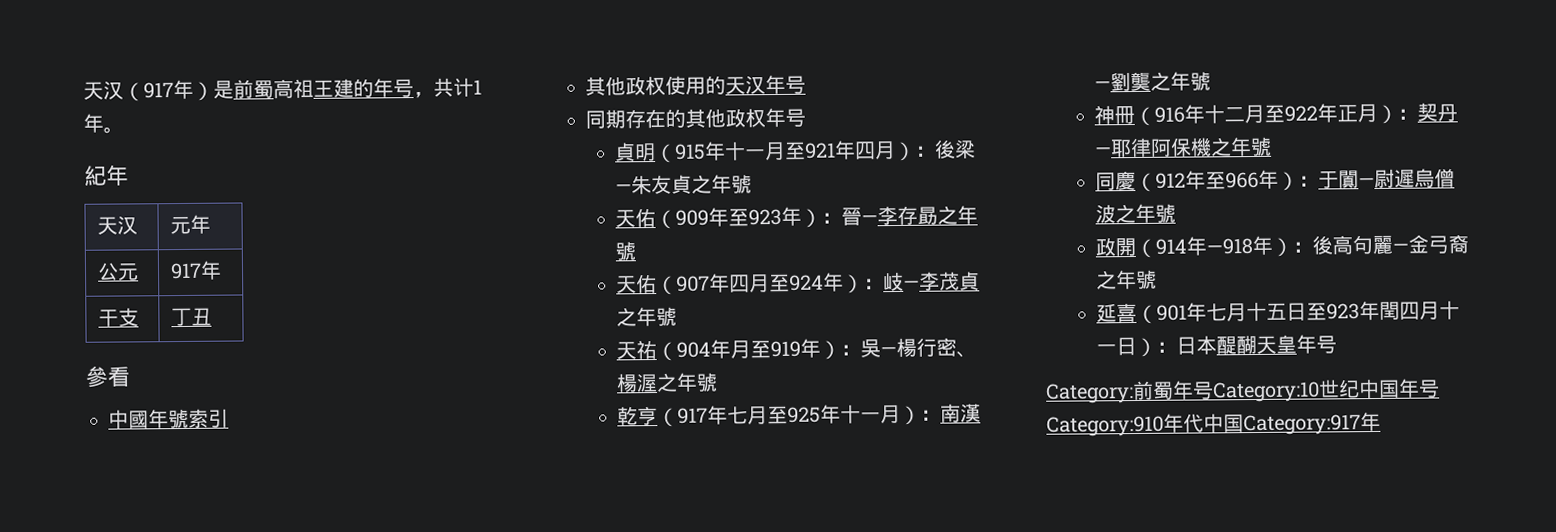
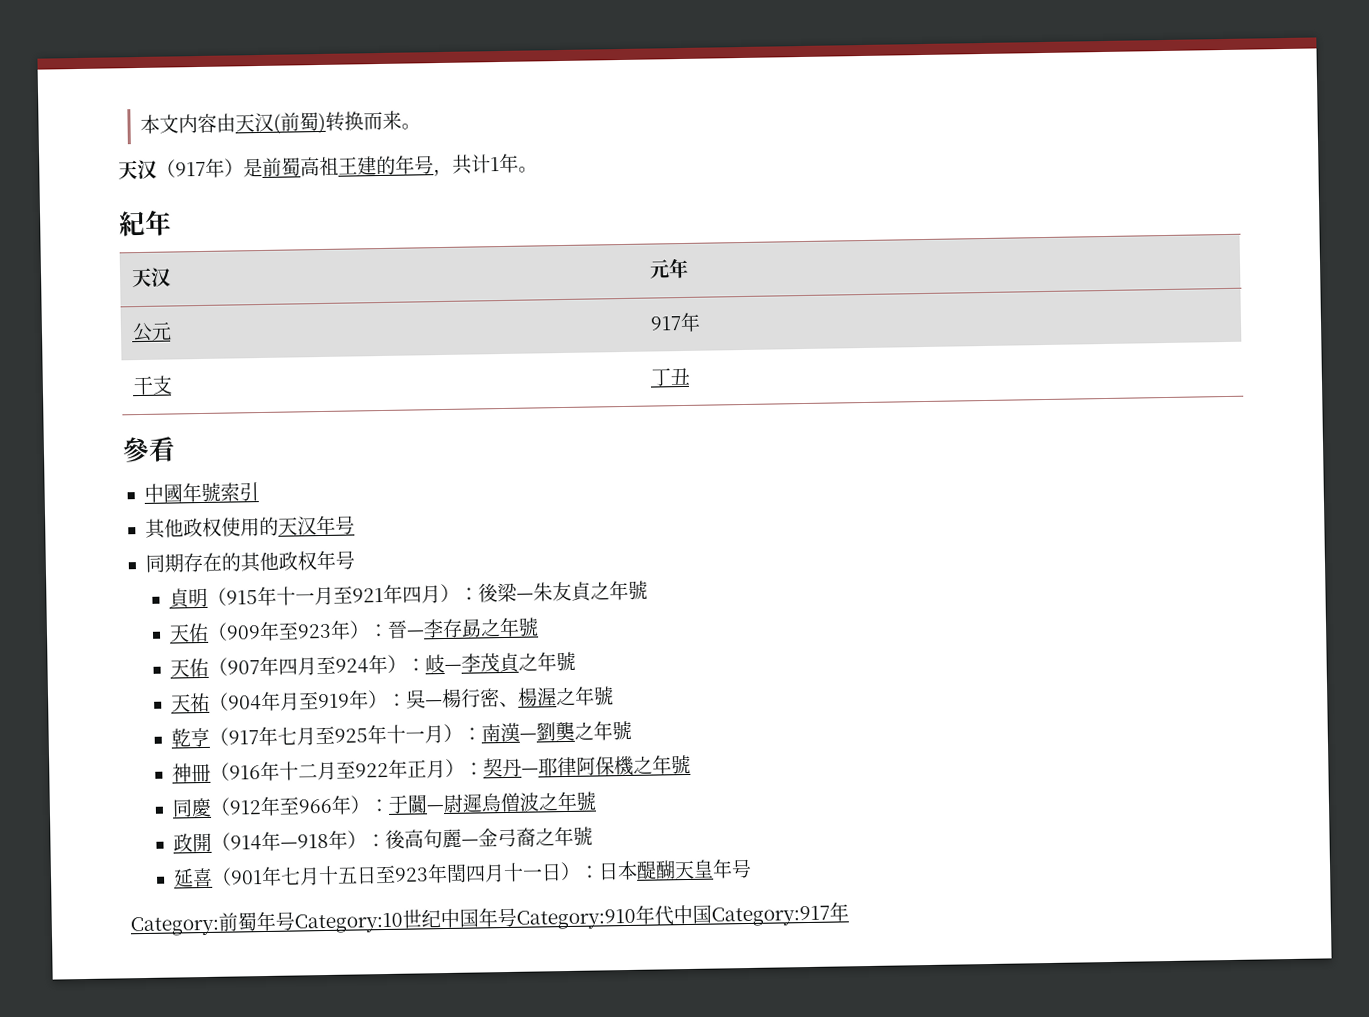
(83, 90) none -> [140,110,422,134] 本文内容由天汉(前蜀)转换而来。 //

